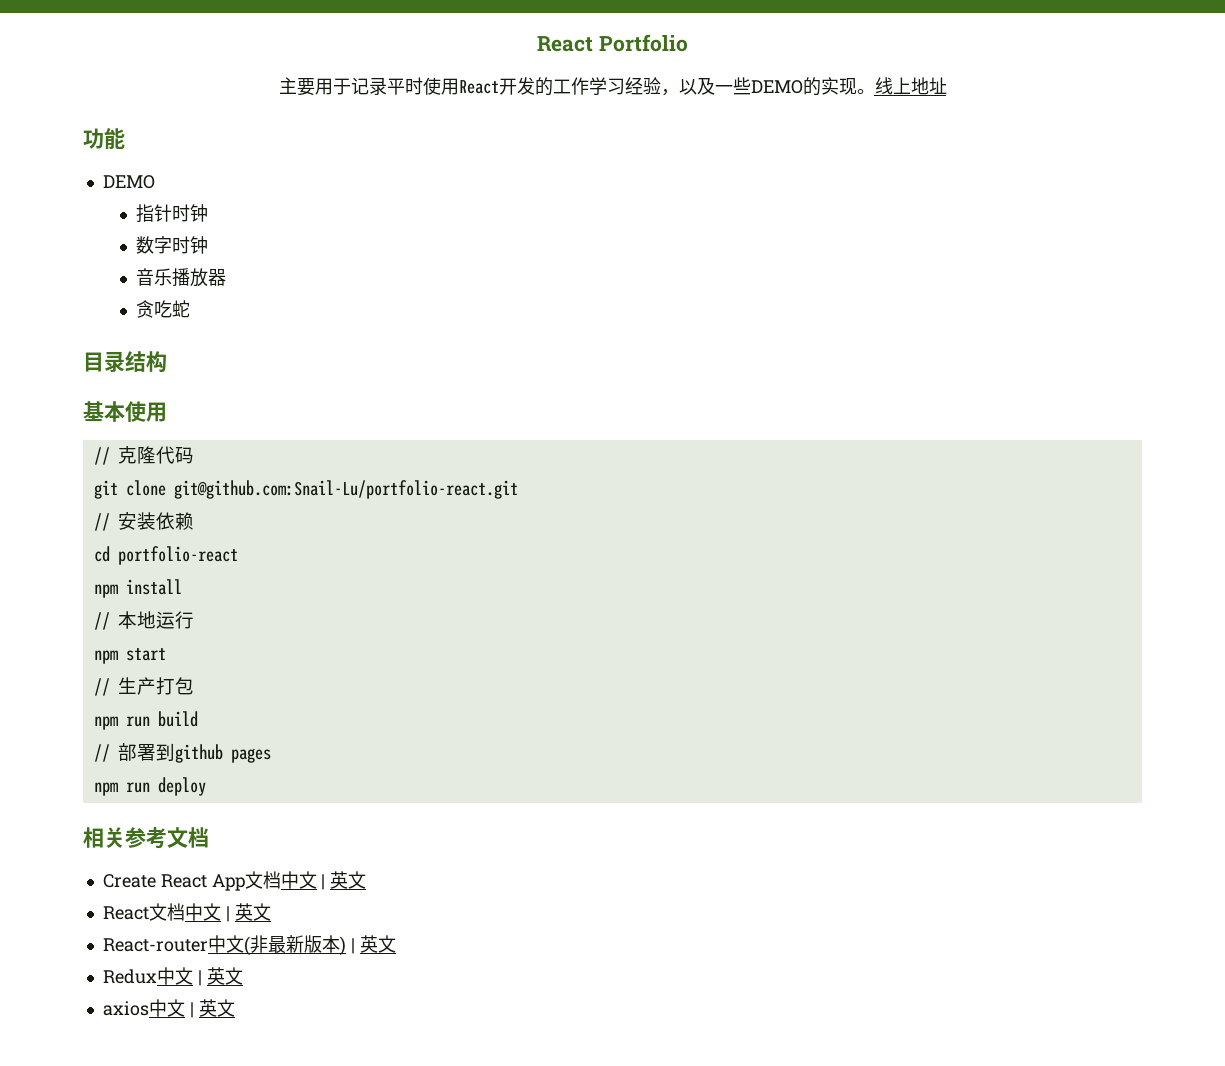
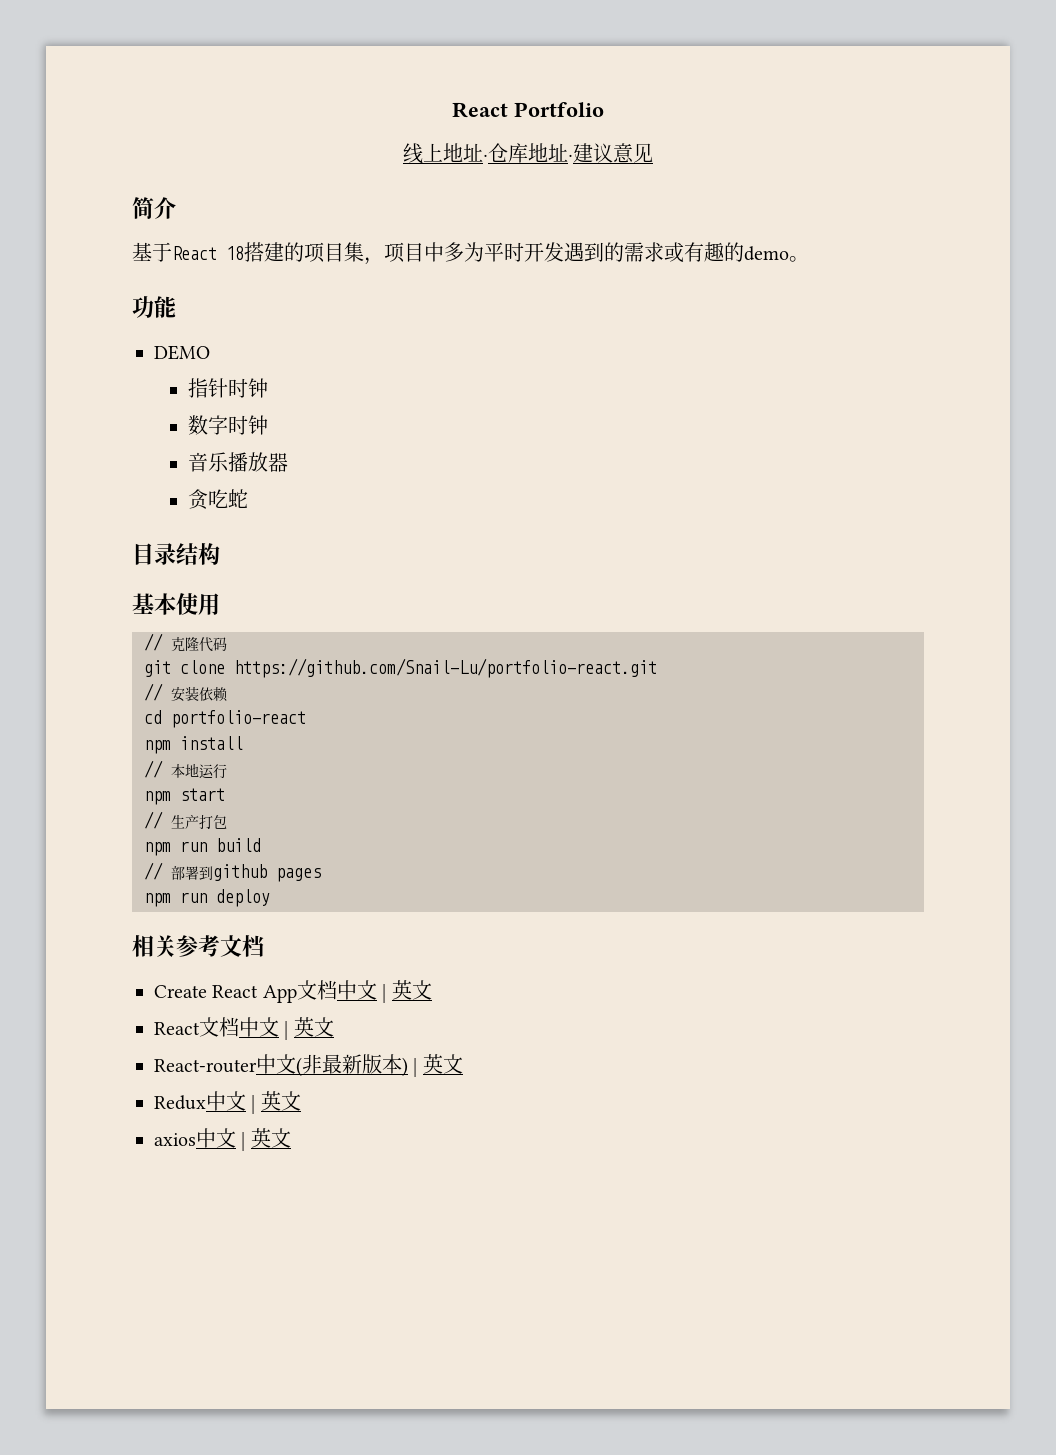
[278,77,947,96] 主要用于记录平时使用React开发的工作学习经验，以及一些DEMO的实现。线上地址 -> [403,143,653,164] [132,197,176,219] [132,242,809,265] 线上地址·仓库地址·建议意见 // 简介 // 基于React 18搭建的项目集，项目中多为平时开发遇到的需求或有趣的demo。
[173,480,518,499] git@github.com:Snail-Lu/portfolio-react.git -> [234,658,657,678] https://github.com/Snail-Lu/portfolio-react.git

